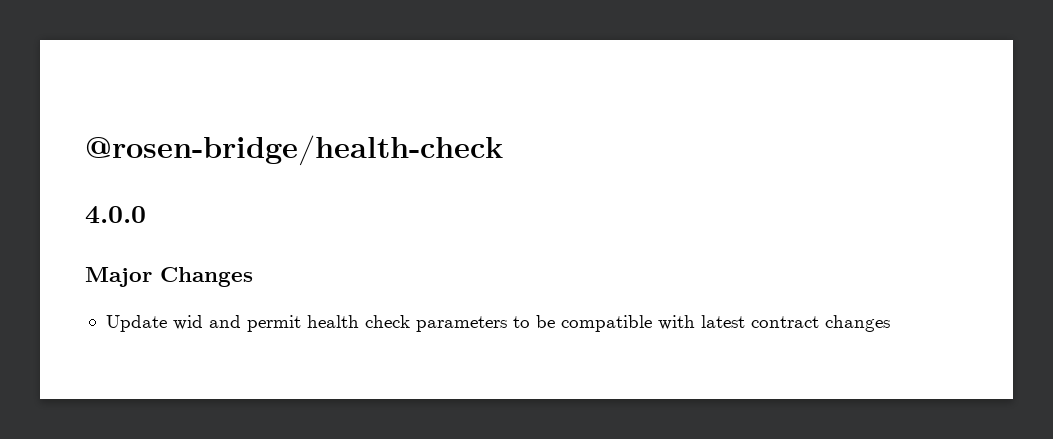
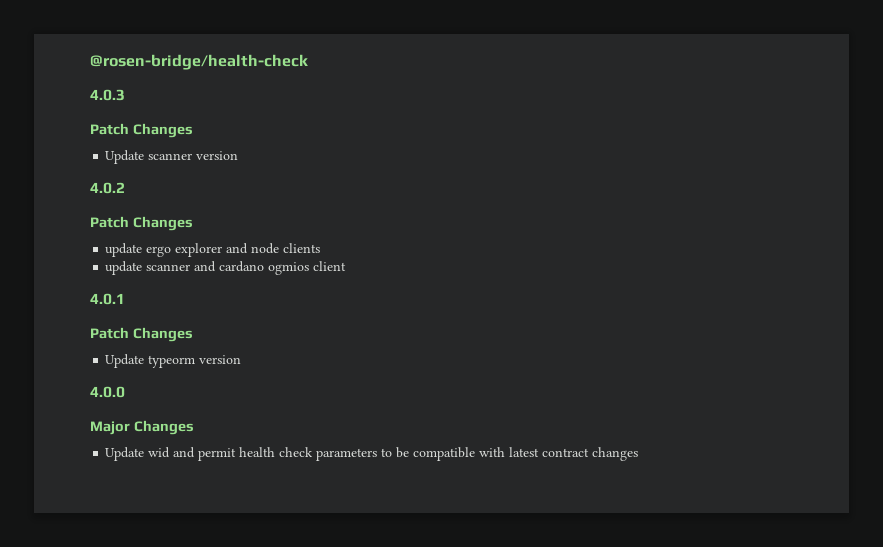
(503, 150) none -> [90,89,125,101] [90,123,193,138] [105,150,239,164] [90,182,125,194] [90,216,193,231] [105,243,321,257] [105,261,347,275] [90,293,125,305] [90,327,193,342] [105,354,242,368] // 4.0.3 // Patch Changes // Update scanner version // 4.0.2 // Patch Changes // update ergo explorer and node clients // update scanner and cardano ogmios client // 4.0.1 // Patch Changes // Update typeorm version

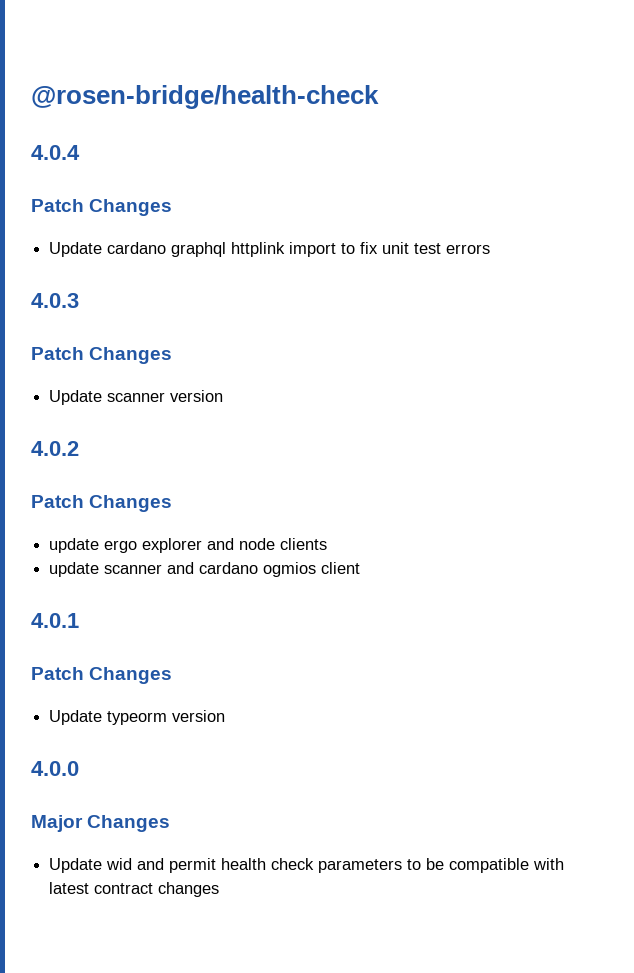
(308, 62) none -> [31,145,80,160] [31,199,173,216] [49,242,491,257] // 4.0.4 // Patch Changes // Update cardano graphql httplink import to fix unit test errors

